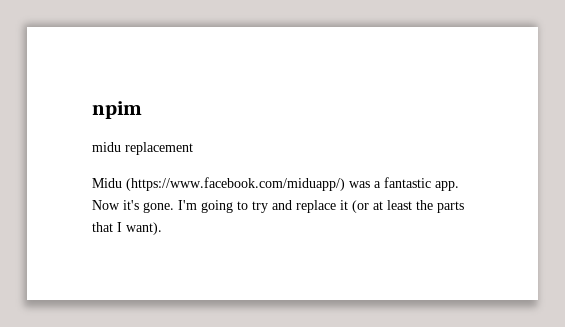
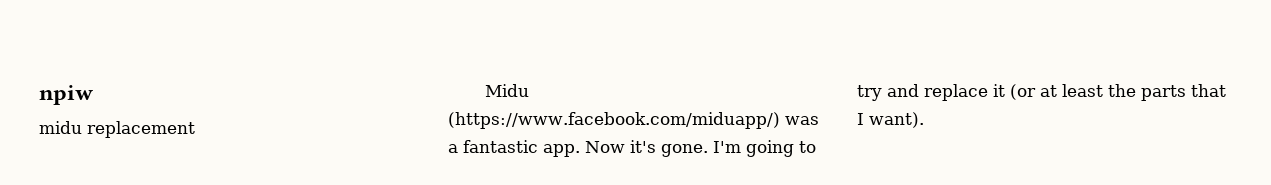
[92,101,142,119] npim -> [39,85,94,105] npiw

